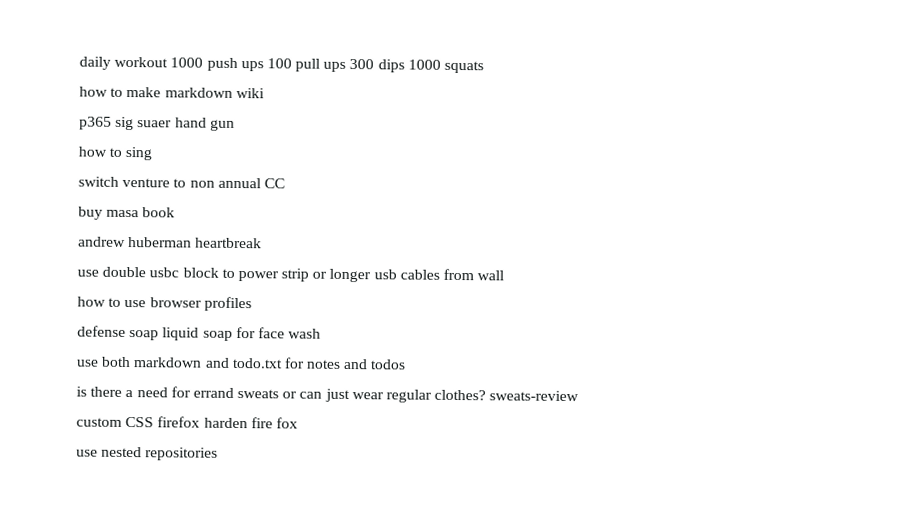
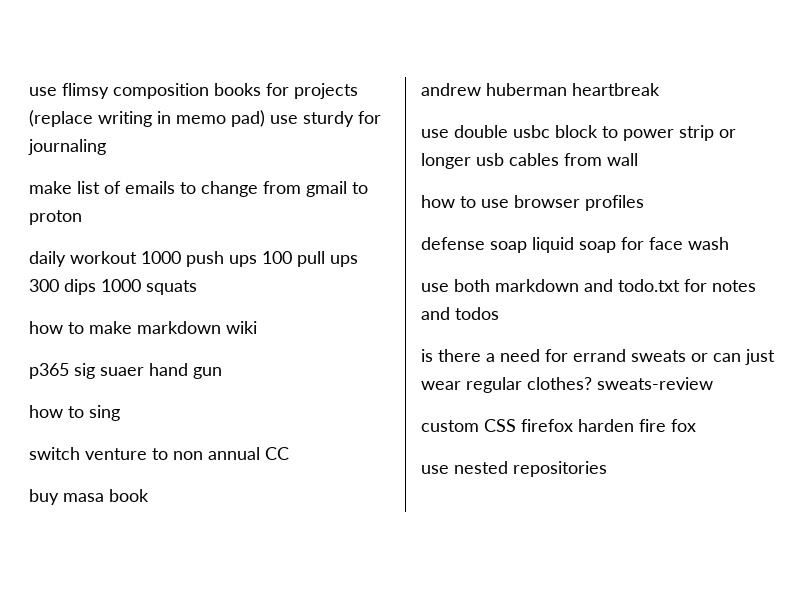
(79, 63) none -> [29,83,358,99] [29,110,381,127] [28,139,106,155] [29,181,368,197] [29,210,82,225] use flimsy composition books for projects (replace writing in memo pad) use sturdy for journaling // make list of emails to change from gmail to proton //

